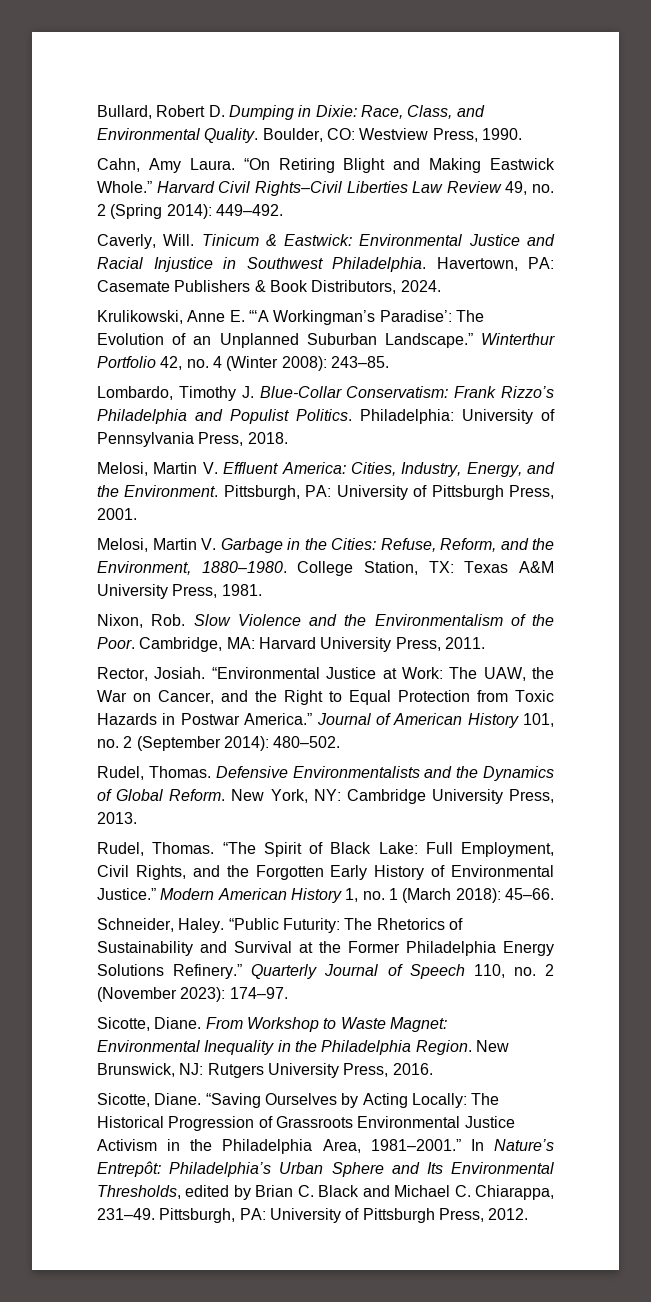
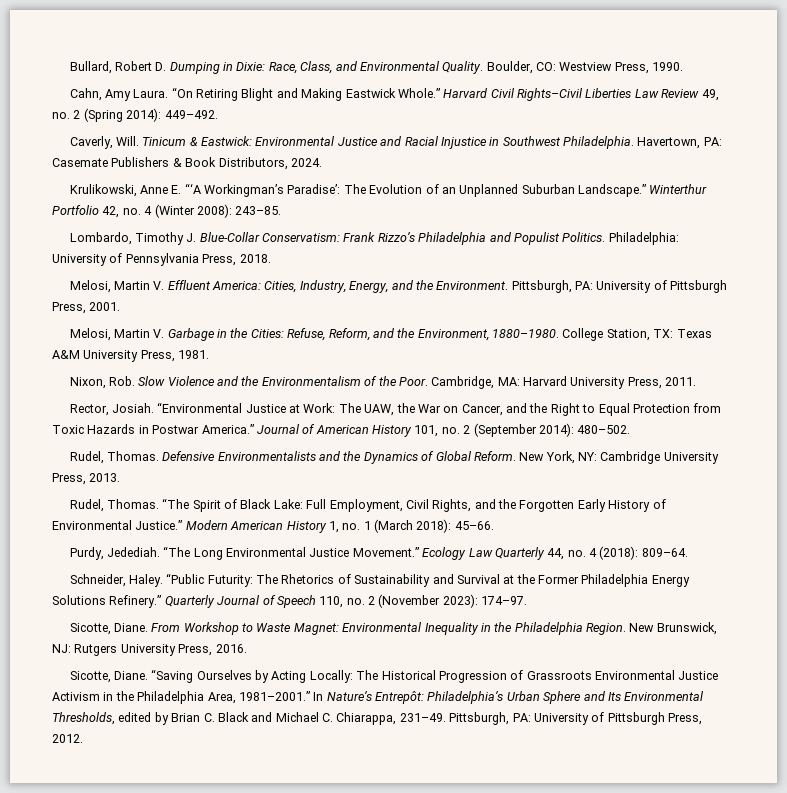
(554, 894) none -> [69,546,688,560] // Purdy, Jedediah. “The Long Environmental Justice Movement.” Ecology Law Quarterly 44, no. 4 (2018): 809–64.

